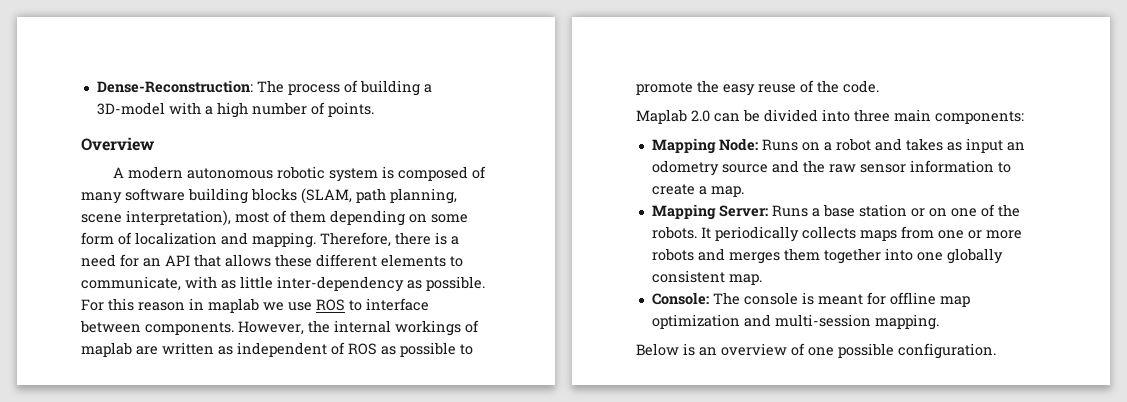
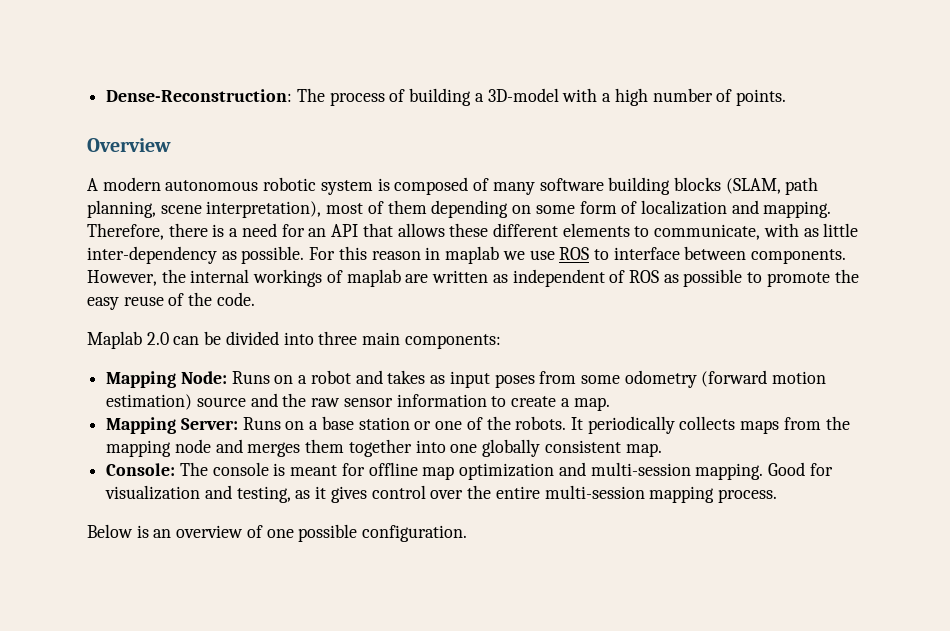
[1006,142,1025,151] [651,160,719,176] an odometry -> [494,370,827,388] [106,394,193,410] poses from some odometry (forward motion estimation)
(808, 211) none -> [285,421,305,430] on
[928,208,947,217] on -> (432, 425) none
[937,230,1022,239] [651,248,694,261] one or more robots -> [825,416,850,430] [106,439,211,457] the mapping node
(939, 322) none -> [767,462,833,476] [105,485,777,503] Good for visualization and testing, as it gives control over the entire multi-session mapping process.

